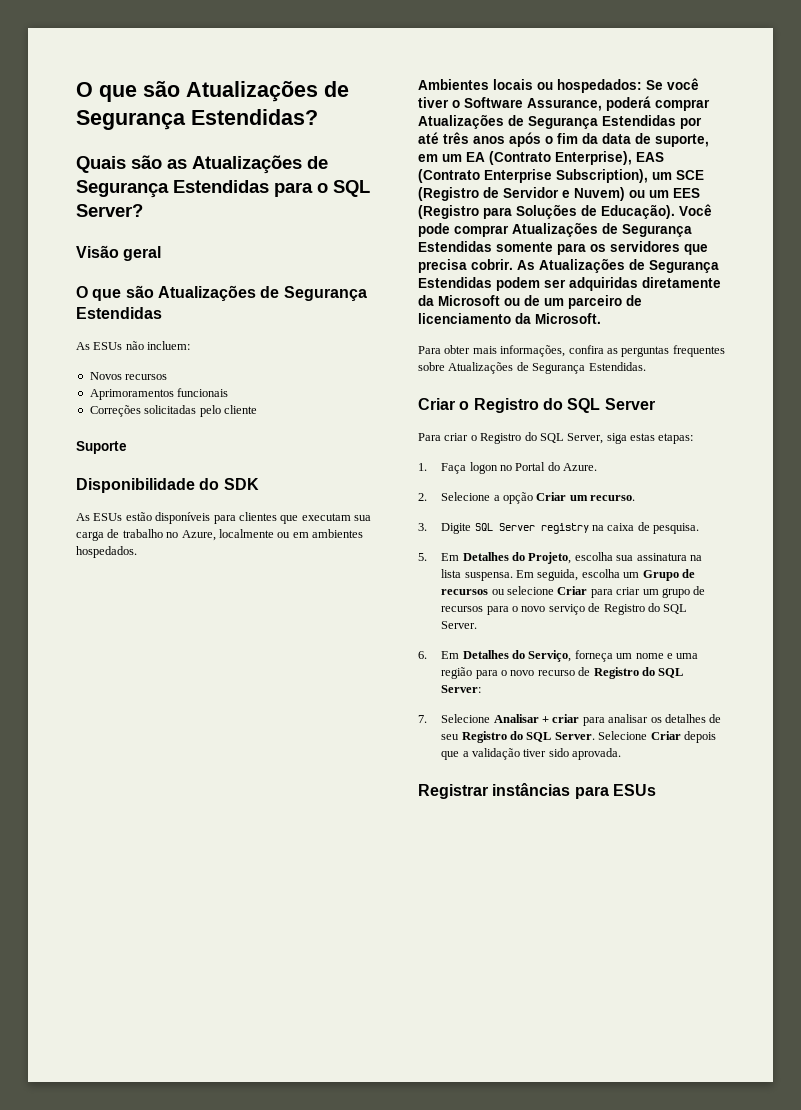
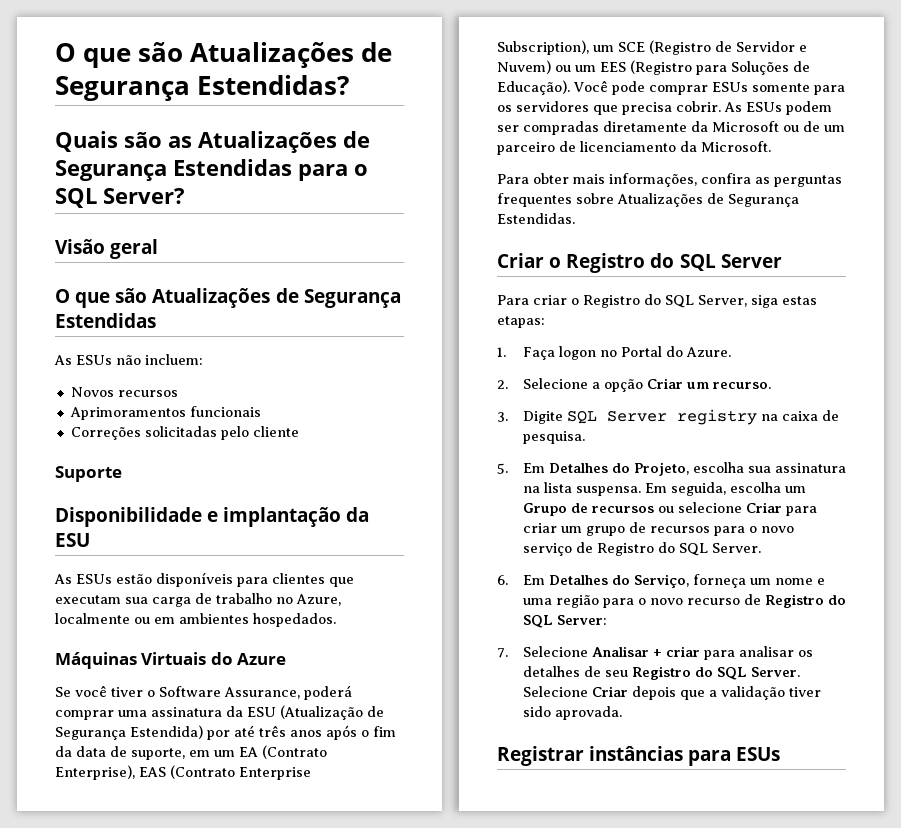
[199,478,259,490] do SDK -> [207,507,370,527] [55,533,90,547] e implantação da ESU
[418,79,642,93] Ambientes locais ou hospedados: -> [55,652,287,669] Máquinas Virtuais do Azure //
[418,114,676,129] Atualizações de Segurança Estendidas -> [118,705,384,720] [55,725,203,740] uma assinatura da ESU (Atualização de Segurança Estendida)
[512,222,692,237] [418,241,492,252] Atualizações de Segurança Estendidas -> [712,82,748,92] ESUs
[539,258,719,273] [418,277,492,288] Atualizações de Segurança Estendidas -> [746,102,782,112] ESUs
[569,277,638,291] adquiridas -> [523,121,599,135] compradas

